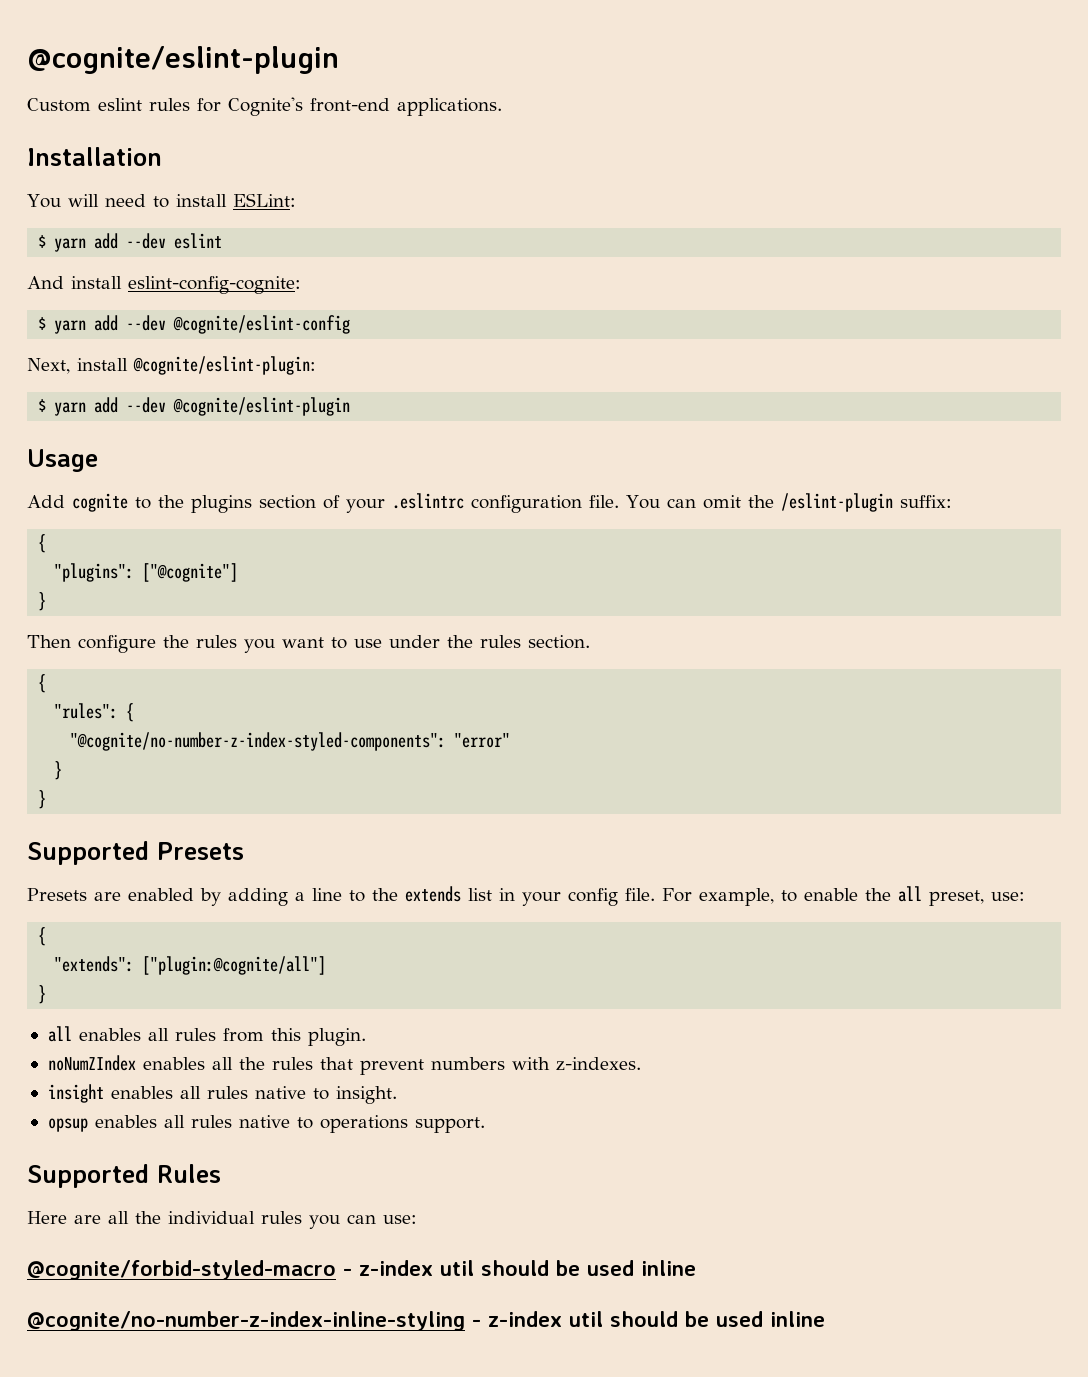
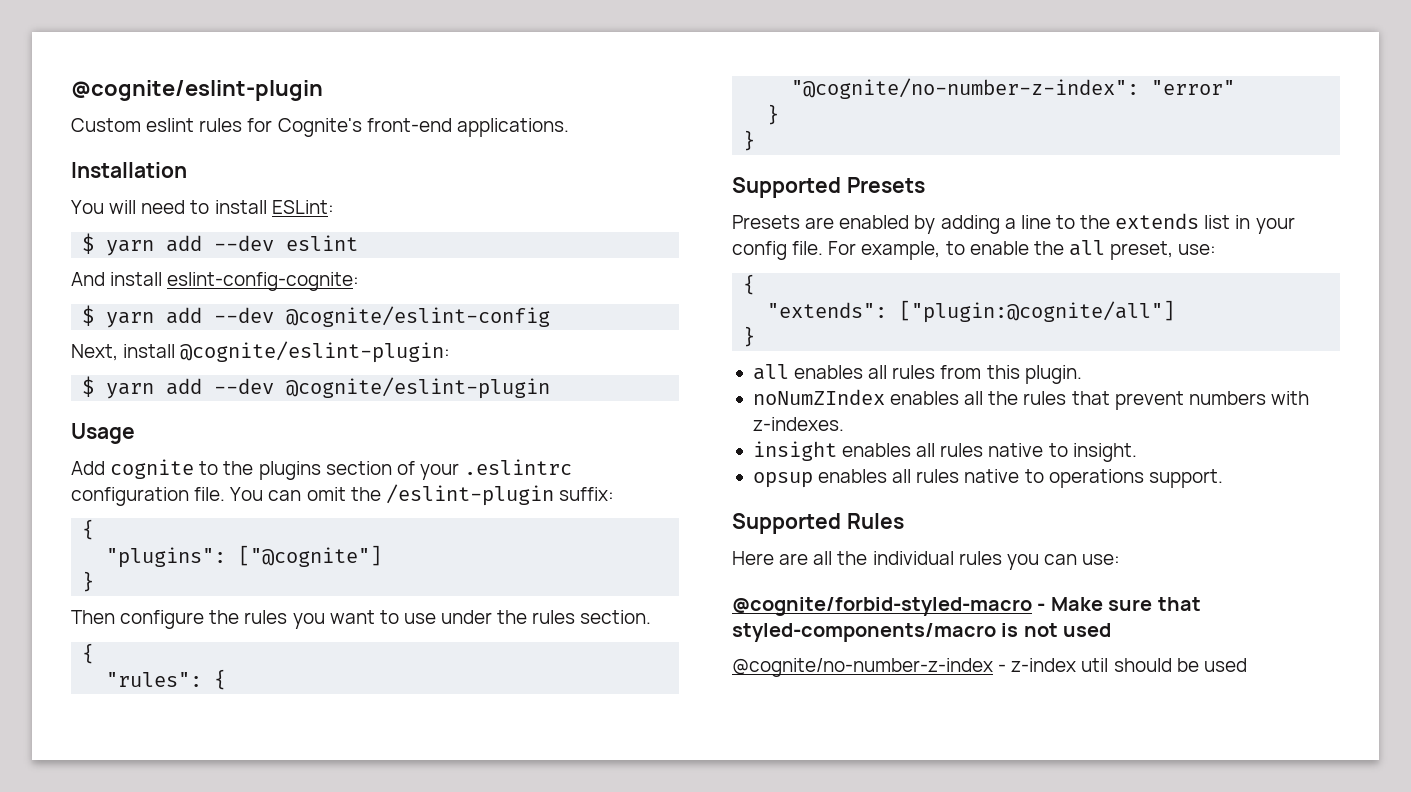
[70,732,447,751] "@cognite/no-number-z-index-styled-components": -> [791,78,1140,99] "@cognite/no-number-z-index":
[359,1260,696,1276] [27,1311,825,1331] z-index util should be used inline // @cognite/no-number-z-index-inline-styling - z-index util should be used inline -> [1050,597,1201,611] [732,623,1112,642] [732,658,1247,677] Make sure that styled-components/macro is not used // @cognite/no-number-z-index - z-index util should be used

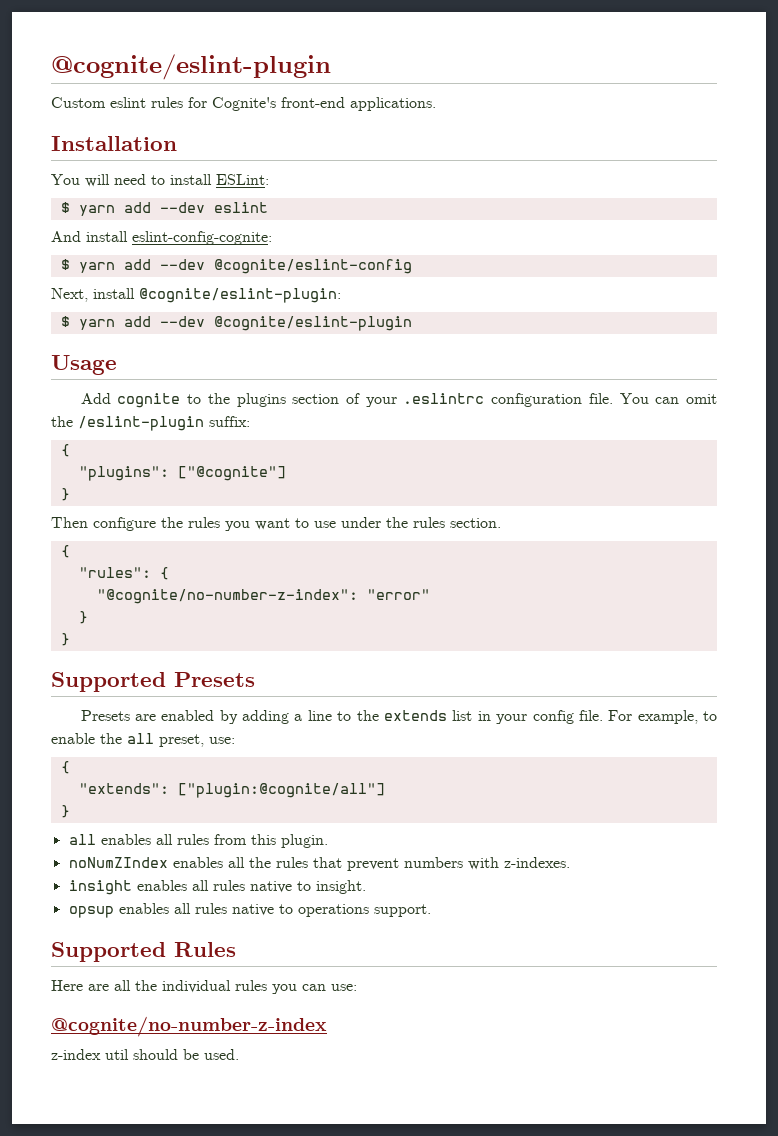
[732,597,1201,616] [732,623,1112,642] [732,658,1007,677] @cognite/forbid-styled-macro - Make sure that styled-components/macro is not used // @cognite/no-number-z-index - -> [51,1016,327,1037] @cognite/no-number-z-index //
[1203,658,1247,672] used -> [204,1049,239,1060] used.

